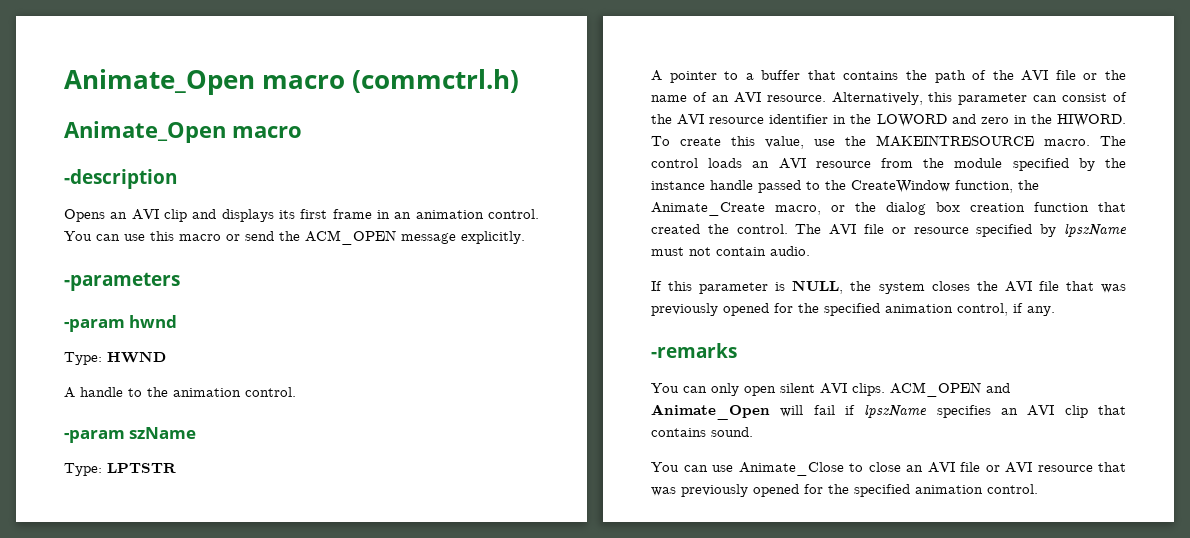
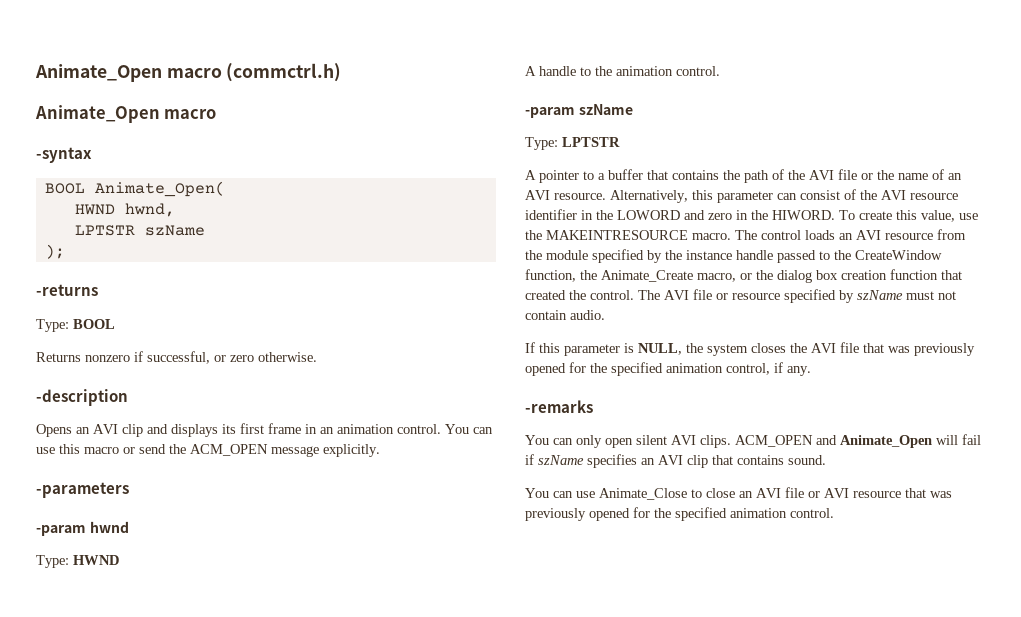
(302, 132) none -> [36,147,92,163] [44,181,225,197] [74,203,175,217] [74,225,205,236] [44,244,65,259] [36,284,98,296] [36,319,115,332] [36,351,317,364] // -syntax // BOOL Animate_Open( // HWND hwnd, // LPTSTR szName // ); // -returns // Type: BOOL // Returns nonzero if successful, or zero otherwise.
[1064,223,1127,237] lpszName -> [857,290,903,300] szName
[864,404,928,418] lpszName -> [538,455,584,465] szName

